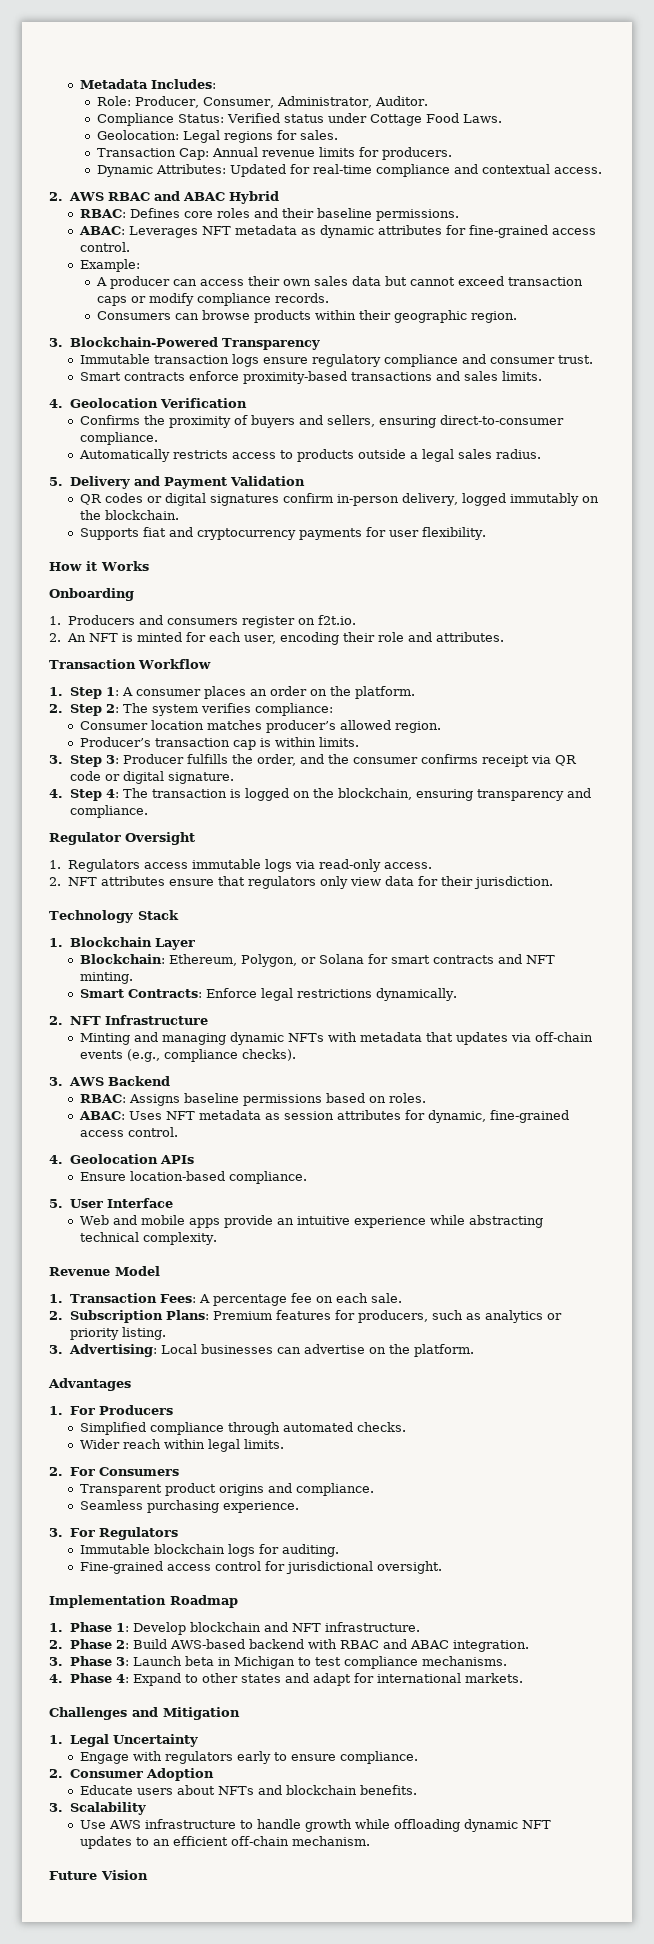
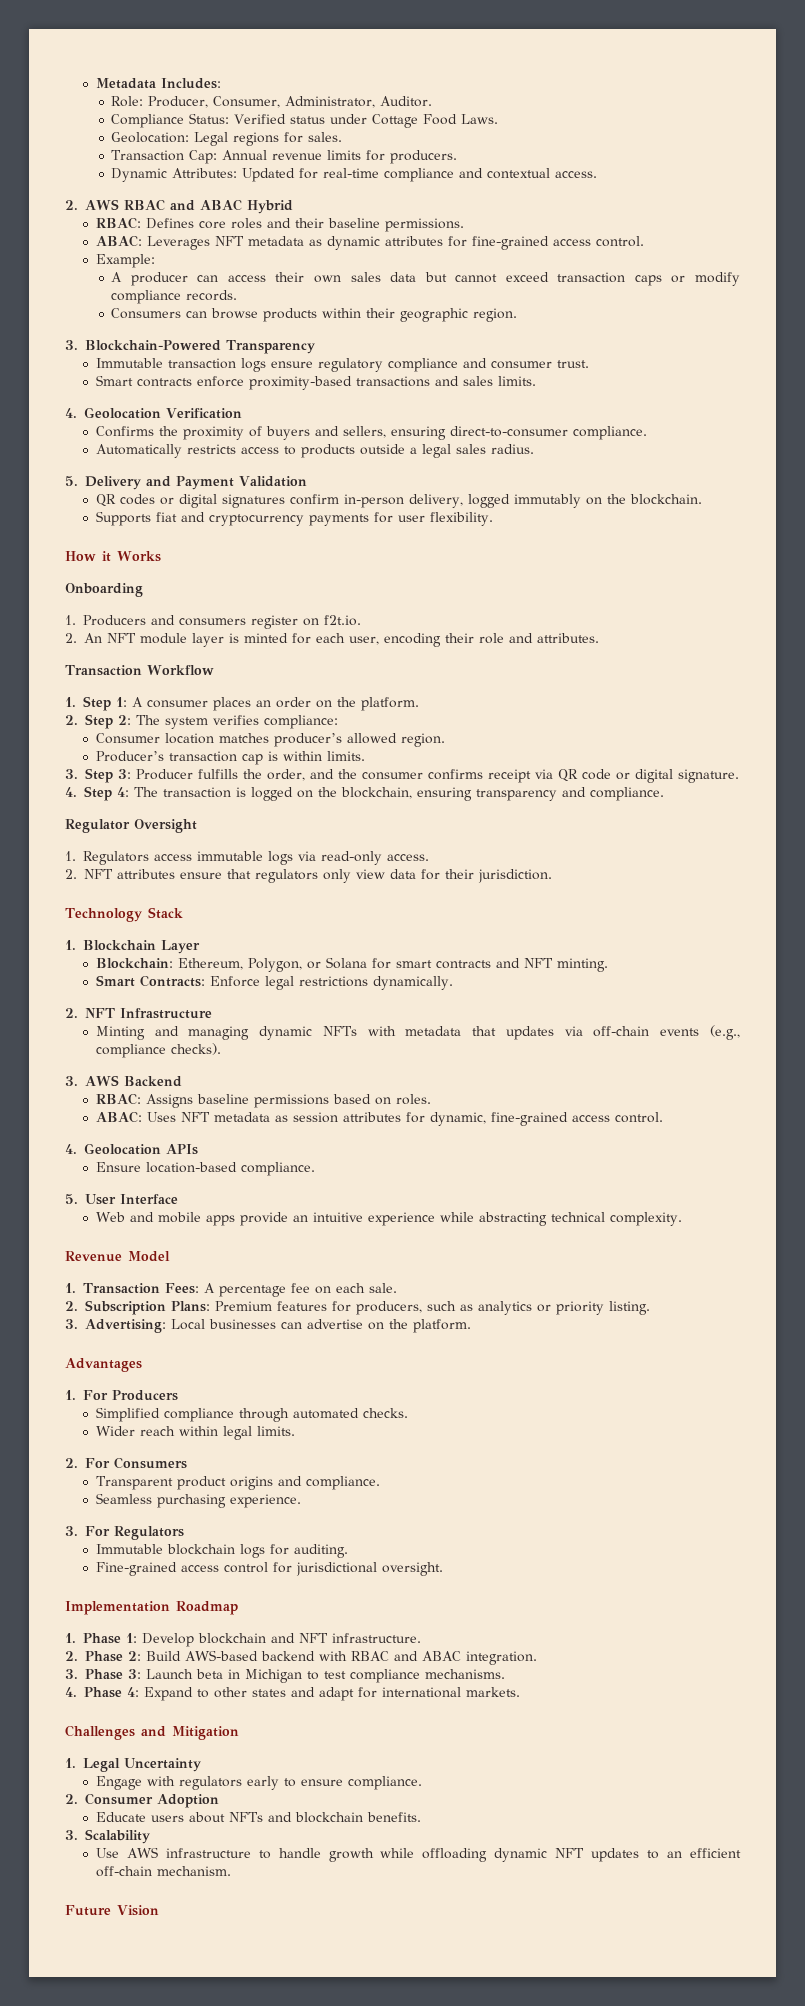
(118, 637) none -> [140,633,224,647] module layer

